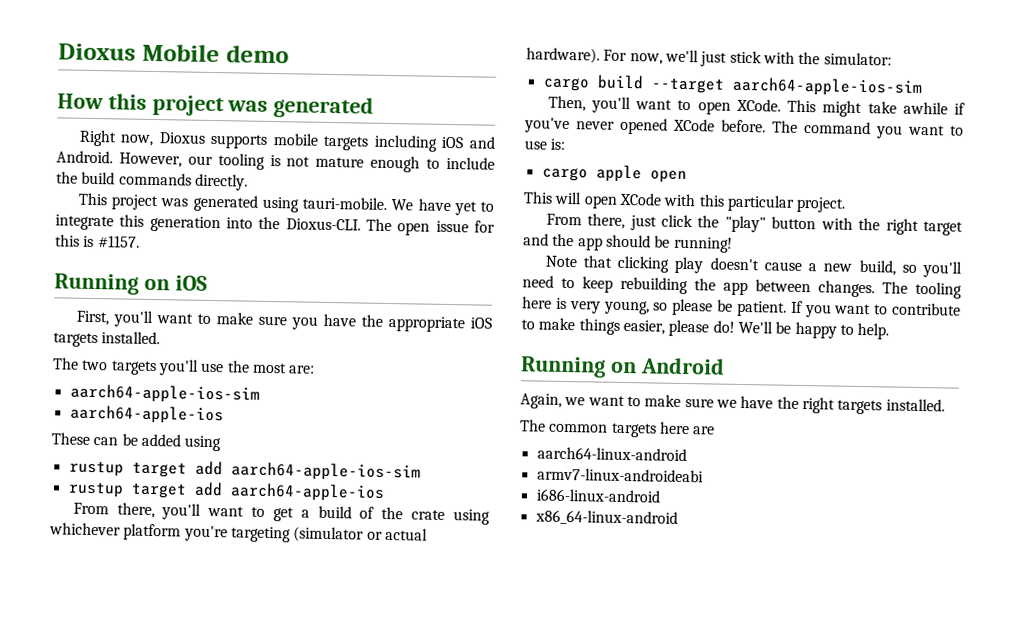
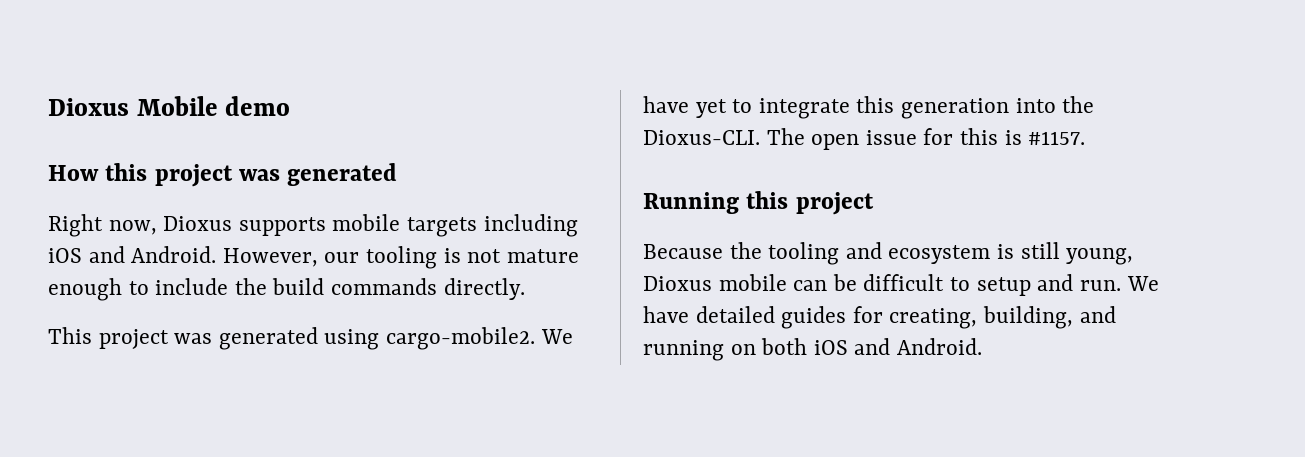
[301,196,387,210] tauri-mobile. -> [386,327,536,350] cargo-mobile2.
[143,275,208,291] [75,310,493,333] [53,331,161,348] [52,357,316,376] [69,383,260,404] [69,404,224,425] [51,432,222,452] [68,460,421,482] [67,481,385,502] [72,502,491,525] [49,522,428,543] [526,47,892,67] [542,74,923,97] [547,95,965,117] [524,117,964,139] [524,138,566,150] [541,164,687,184] [523,191,847,213] [545,213,963,236] [523,233,733,253] [544,255,962,278] [522,275,962,299] [522,296,961,318] [521,317,890,340] [520,356,725,378] [520,393,945,415] [520,419,716,438] [536,446,687,462] [536,467,704,483] [535,488,661,503] [534,509,678,526] on iOS // First, you'll want to make sure you have the appropriate iOS targets installed. // The two targets you'll use the most are: // aarch64-apple-ios-sim // aarch64-apple-ios // These can be added using // rustup target add aarch64-apple-ios-sim // rustup target add aarch64-apple-ios // From there, you'll want to get a build of the crate using whichever platform you're targeting (simulator or actual hardware). For now, we'll just stick with the simulator: // cargo build --target aarch64-apple-ios-sim // Then, you'll want to open XCode. This might take awhile if you've never opened XCode before. The command you want to use is: // cargo apple open // This will open XCode with this particular project. // From there, just click the "play" button with the right target and the app should be running! // Note that clicking play doesn't cause a new build, so you'll need to keep rebuilding the app between changes. The tooling here is very young, so please be patient. If you want to contribute to make things easier, please do! We'll be happy to help. // Running on Android // Again, we want to make sure we have the right targets installed. // The common targets here are // aarch64-linux-android // armv7-linux-androideabi // i686-linux-android // x86_64-linux-android -> [746,191,874,215] [643,242,1134,265] [643,274,1159,296] [643,306,1116,329] [643,338,983,361] this project // Because the tooling and ecosystem is still young, Dioxus mobile can be difficult to setup and run. We have detailed guides for creating, building, and running on both iOS and Android.

